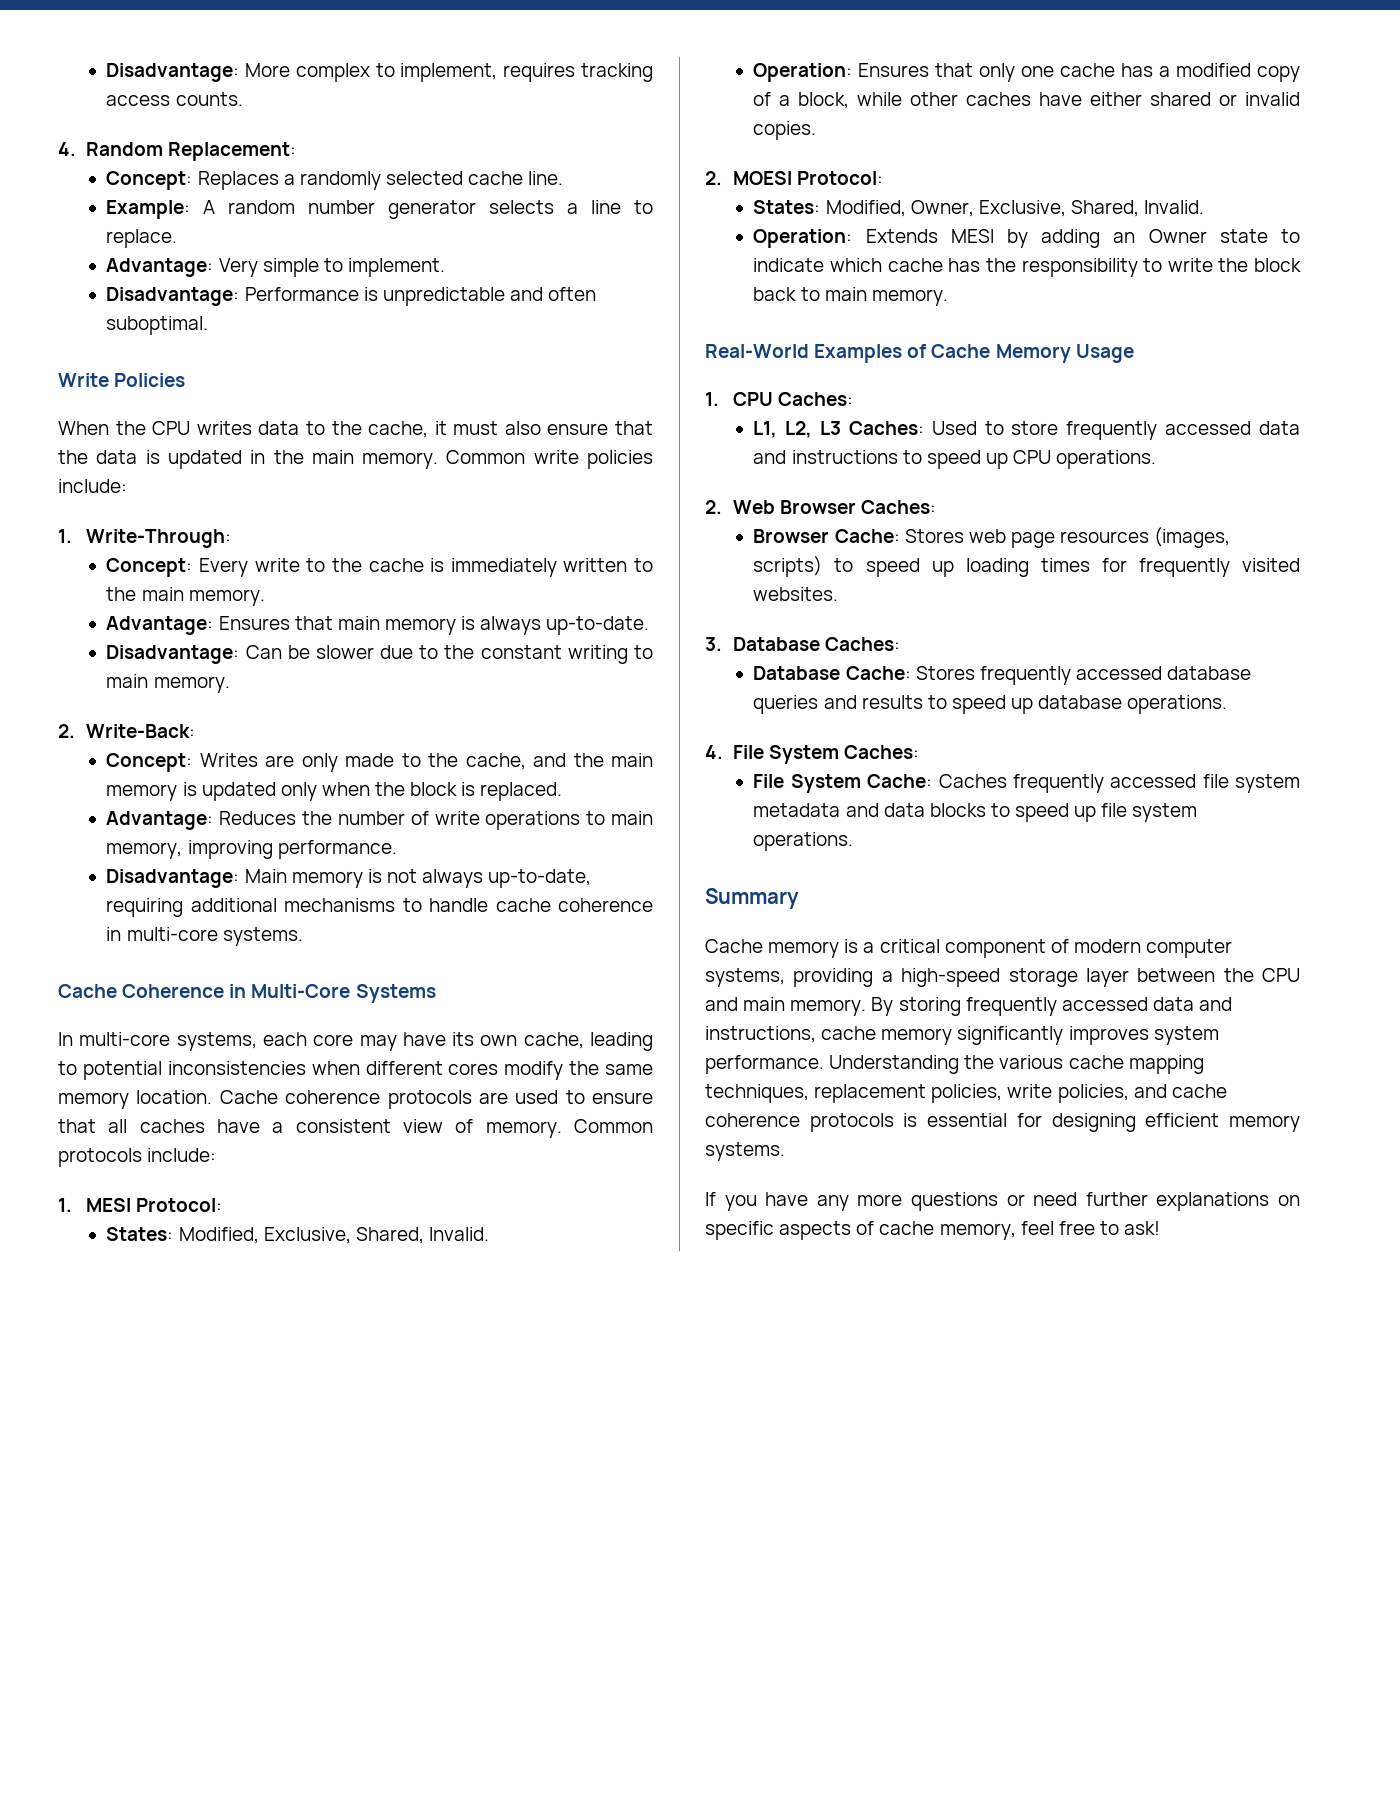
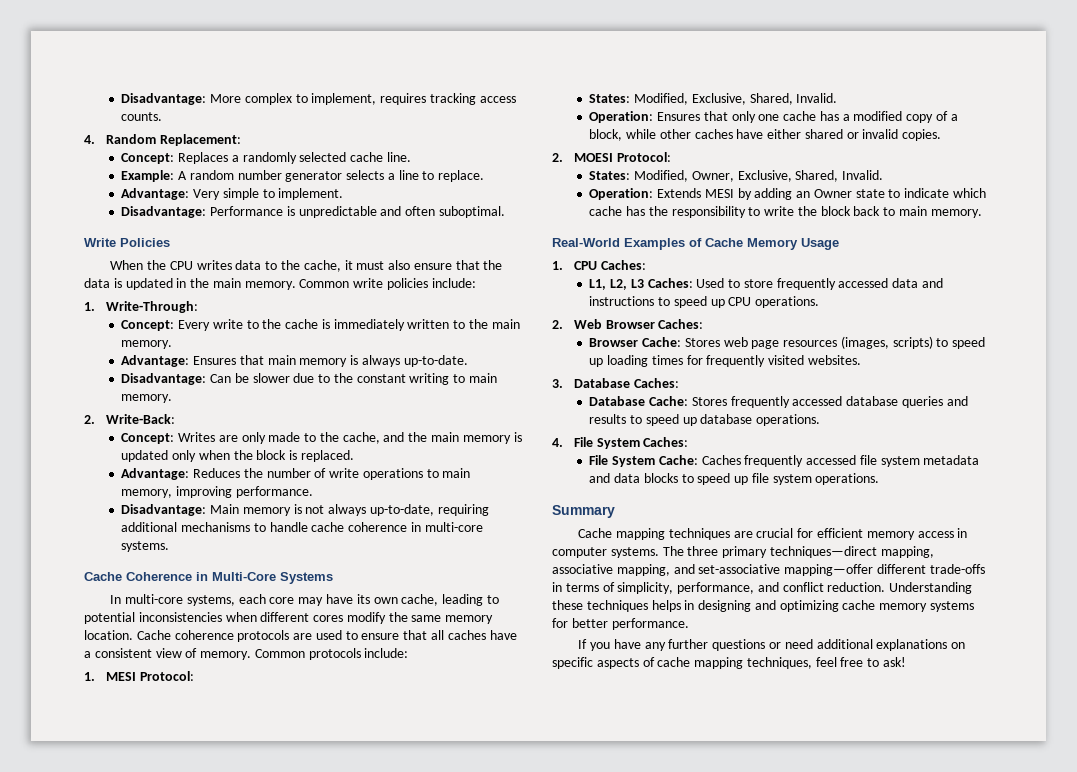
[768,939,1233,958] [705,968,1300,987] [705,997,1233,1016] [705,1026,1219,1045] [705,1055,1204,1074] [705,1084,1227,1103] [705,1113,1300,1132] [705,1142,785,1161] memory is a critical component of modern computer systems, providing a high-speed storage layer between the CPU and main memory. By storing frequently accessed data and instructions, cache memory significantly improves system performance. Understanding the various cache mapping techniques, replacement policies, write policies, and cache coherence protocols is essential for designing efficient memory systems. -> [616,528,968,540] [552,546,934,558] [552,564,985,576] [552,582,973,594] [552,600,975,612] [552,618,689,630] mapping techniques are crucial for efficient memory access in computer systems. The three primary techniques—direct mapping, associative mapping, and set-associative mapping—offer different trade-offs in terms of simplicity, performance, and conflict reduction. Understanding these techniques helps in designing and optimizing cache memory systems for better performance.
[857,1194,903,1206] more -> [668,639,709,649] further
[1085,1192,1148,1206] further -> [816,639,873,649] additional
[939,1223,1016,1240] memory, -> [694,657,812,669] mapping techniques,

